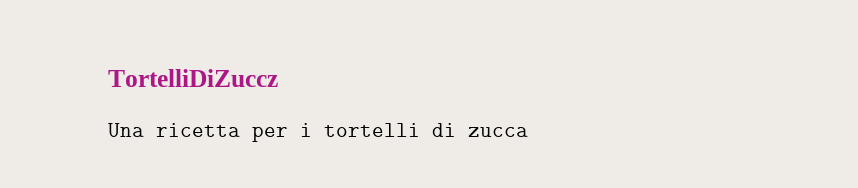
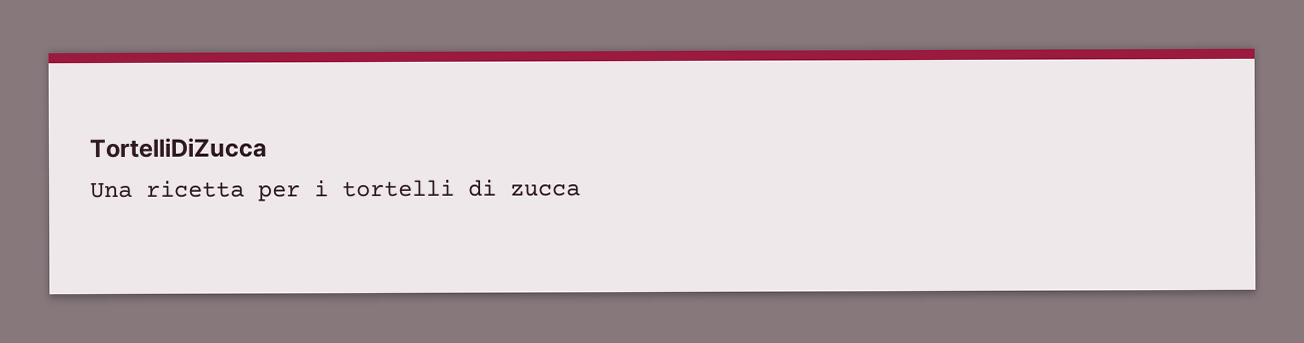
[108,69,278,87] TortelliDiZuccz -> [89,137,267,159] TortelliDiZucca

